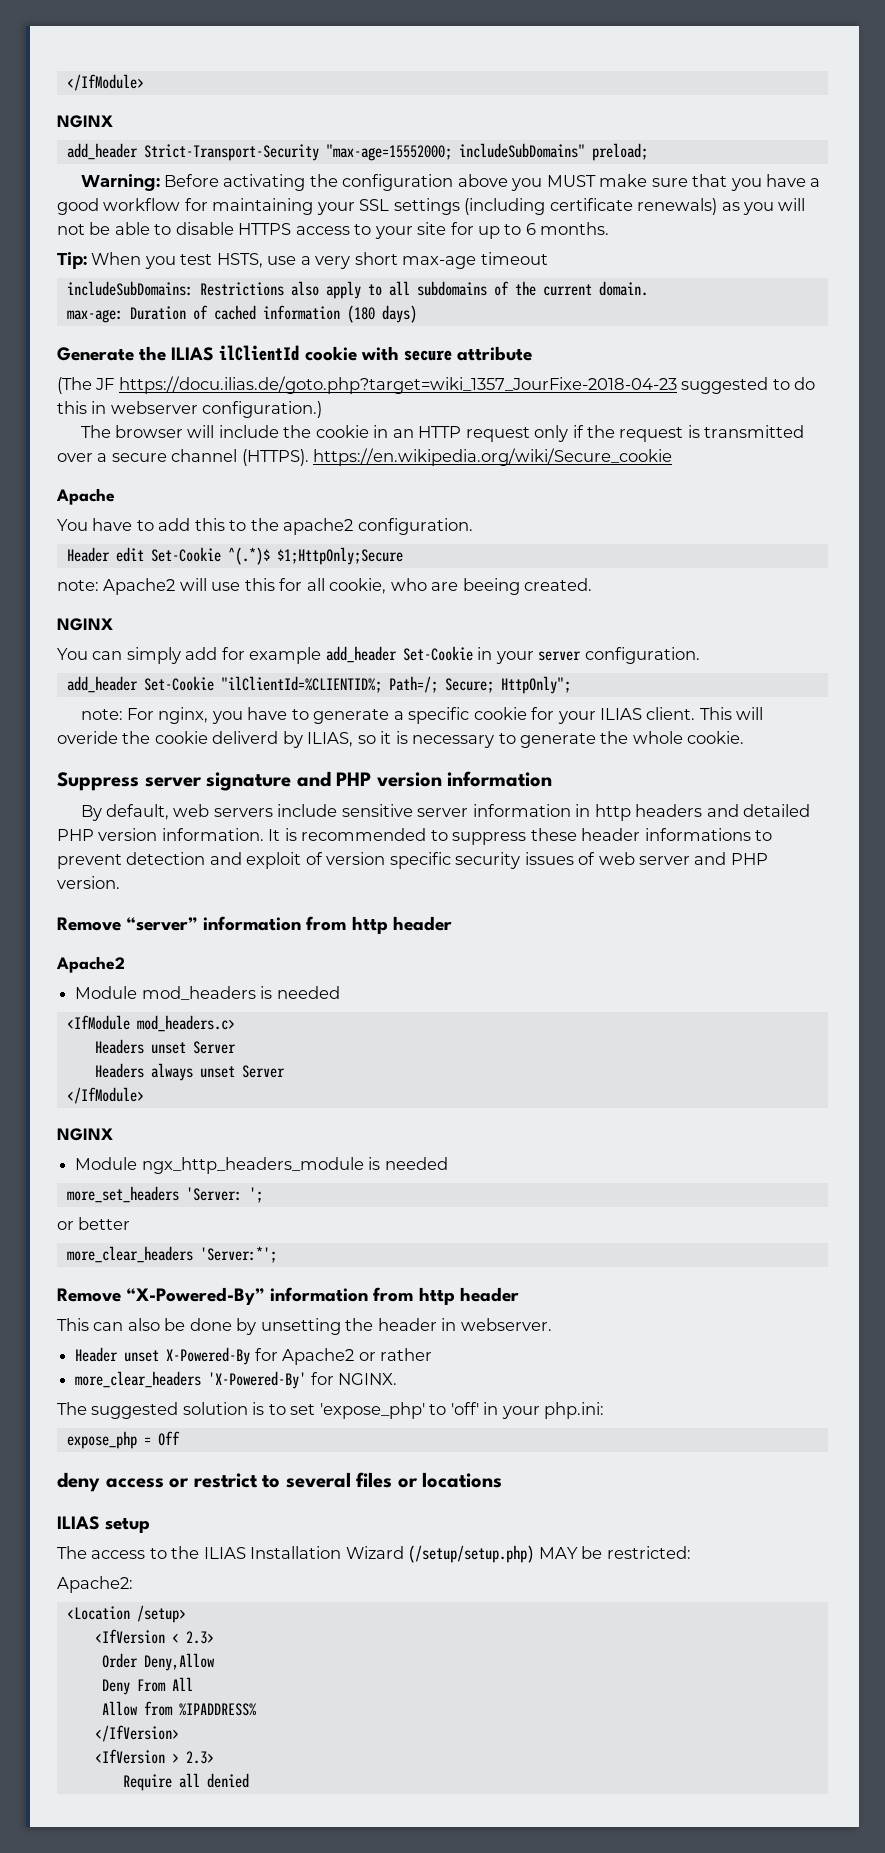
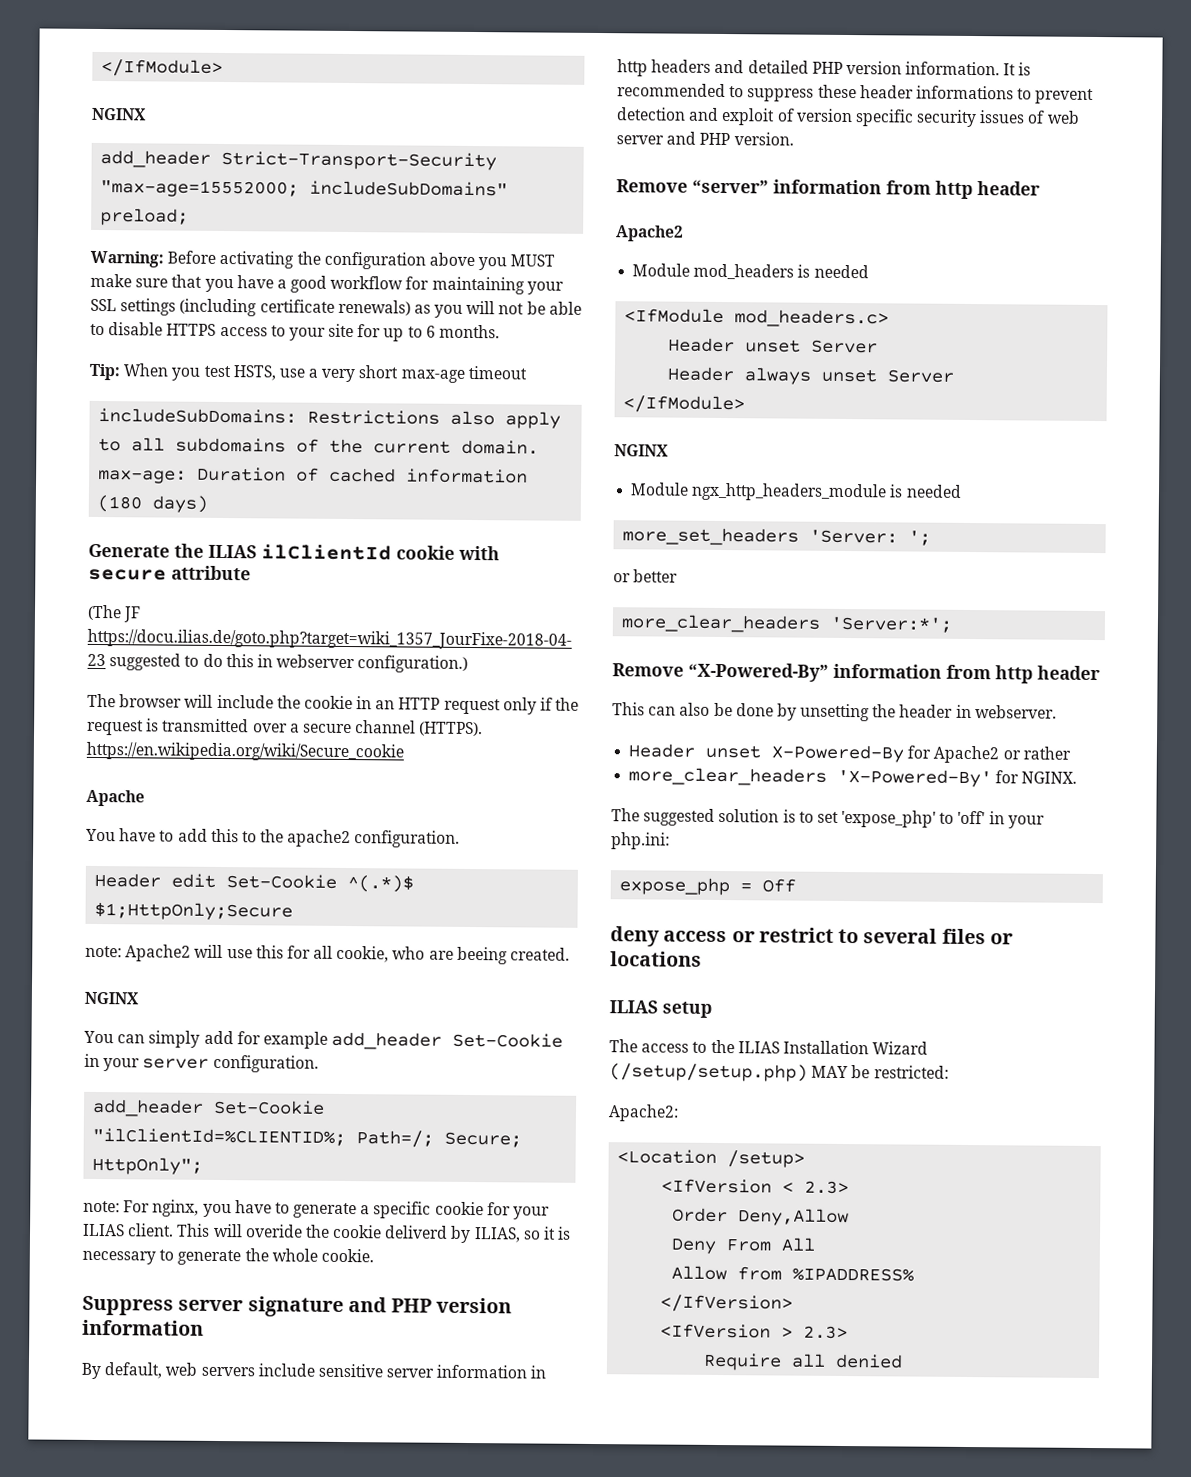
[94,1039,236,1054] [94,1063,144,1078] Headers unset Server // Headers -> [668,337,879,354] [667,366,735,382] Header unset Server // Header

